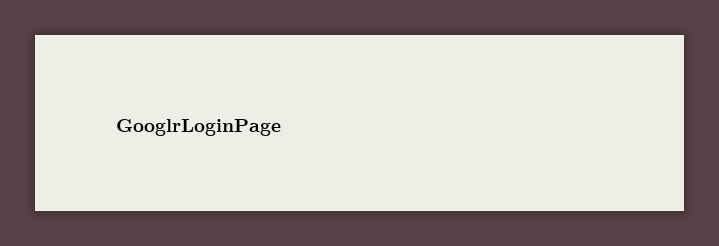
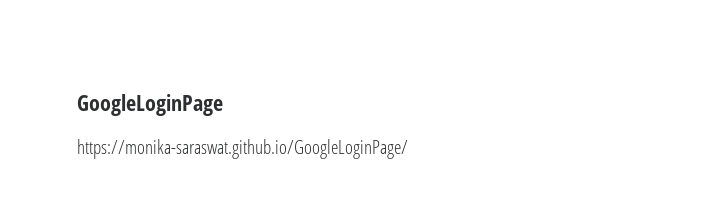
[116,119,281,136] GooglrLoginPage -> [77,94,223,116] [77,139,408,159] GoogleLoginPage // https://monika-saraswat.github.io/GoogleLoginPage/

